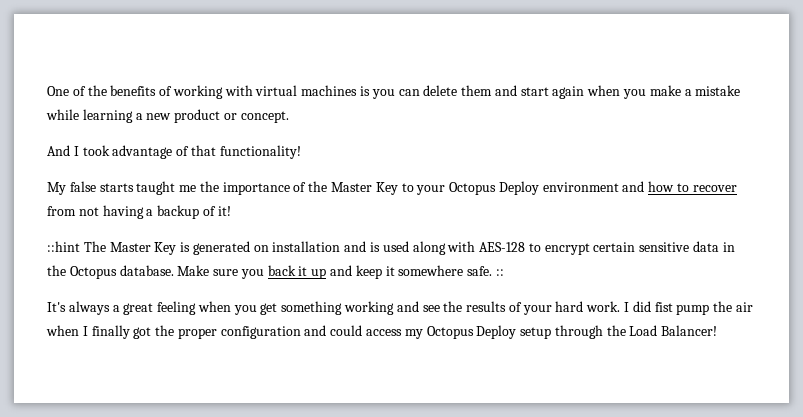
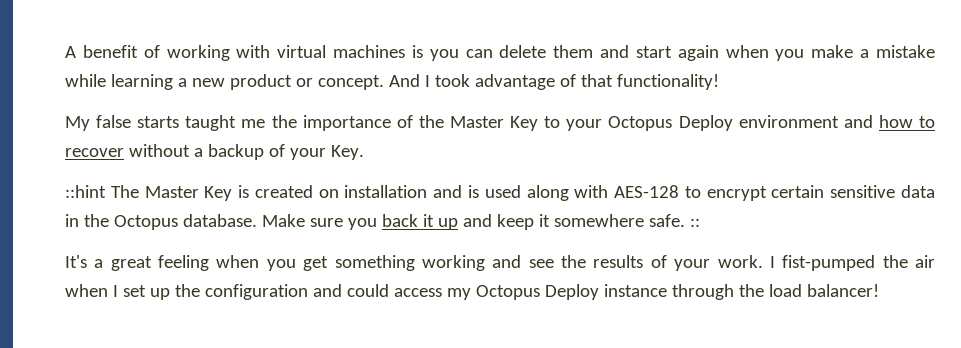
[47,85,157,96] One of the benefits -> [65,45,138,58] A benefit
(289, 117) // -> (384, 82) none
[47,205,144,219] from not having -> [128,144,190,157] without
[217,206,231,216] it! -> [289,145,364,160] your Key.
[192,241,250,255] generated -> [254,185,313,198] created
[68,301,110,315] always -> (87, 261) none
[555,301,584,312] hard -> (711, 265) none
[632,301,710,315] did fist pump -> [782,255,876,271] fist-pumped
[91,325,217,339] finally got the proper -> [122,284,200,300] set up the
[520,327,552,339] setup -> [603,284,667,297] instance
[629,325,718,336] Load Balancer! -> [768,284,879,297] load balancer!

